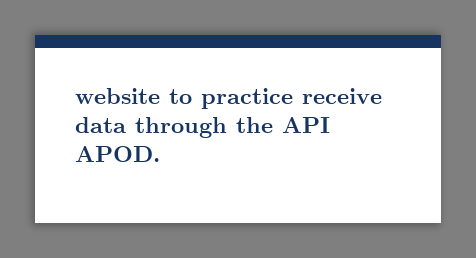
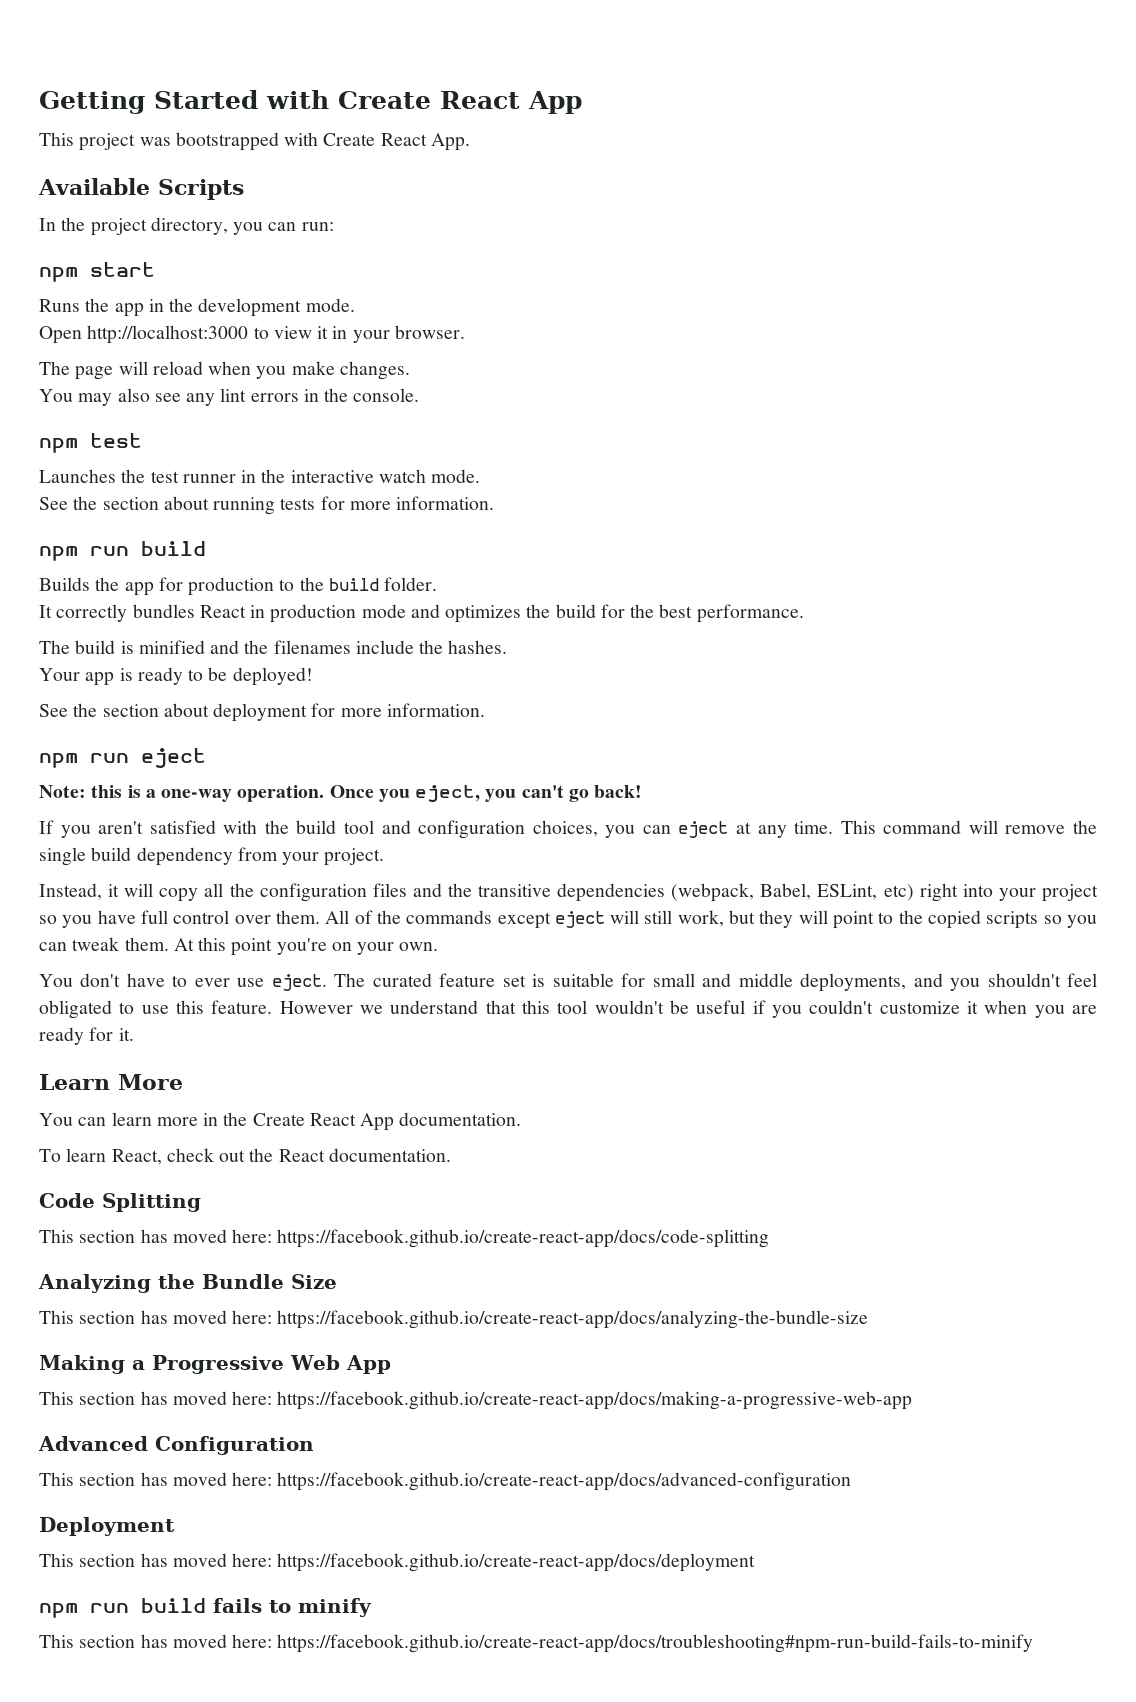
[75,88,382,109] [75,117,330,138] [75,146,160,162] website to practice receive data through the API APOD. -> [39,90,582,114] [39,132,470,151] [38,178,244,200] [39,217,334,236] [39,262,155,282] [39,298,355,317] [39,325,465,344] [39,361,410,380] [39,388,420,406] [39,433,142,453] [39,469,481,483] [39,496,495,515] [39,541,206,561] [39,577,438,596] [39,604,804,623] [39,640,508,654] [39,667,313,686] [39,703,485,722] [39,748,206,768] [39,785,643,803] [39,820,1097,839] [39,847,385,866] [39,883,1098,902] [39,910,1098,929] [39,937,439,956] [39,973,1097,992] [39,1000,1098,1019] [39,1027,134,1045] [39,1074,183,1090] [39,1112,522,1131] [39,1148,451,1165] [39,1193,201,1212] [39,1229,770,1248] [38,1274,337,1293] [39,1310,869,1329] [39,1355,391,1374] [39,1391,913,1410] [38,1436,314,1455] [39,1472,852,1491] [39,1517,175,1536] [39,1553,756,1572] [39,1598,372,1618] [39,1634,1034,1653] Getting Started with Create React App // This project was bootstrapped with Create React App. // Available Scripts // In the project directory, you can run: // npm start // Runs the app in the development mode. // Open http://localhost:3000 to view it in your browser. // The page will reload when you make changes. // You may also see any lint errors in the console. // npm test // Launches the test runner in the interactive watch mode. // See the section about running tests for more information. // npm run build // Builds the app for production to the build folder. // It correctly bundles React in production mode and optimizes the build for the best performance. // The build is minified and the filenames include the hashes. // Your app is ready to be deployed! // See the section about deployment for more information. // npm run eject // Note: this is a one-way operation. Once you eject, you can't go back! // If you aren't satisfied with the build tool and configuration choices, you can eject at any time. This command will remove the single build dependency from your project. // Instead, it will copy all the configuration files and the transitive dependencies (webpack, Babel, ESLint, etc) right into your project so you have full control over them. All of the commands except eject will still work, but they will point to the copied scripts so you can tweak them. At this point you're on your own. // You don't have to ever use eject. The curated feature set is suitable for small and middle deployments, and you shouldn't feel obligated to use this feature. However we understand that this tool wouldn't be useful if you couldn't customize it when you are ready for it. // Learn More // You can learn more in the Create React App documentation. // To learn React, check out the React documentation. // Code Splitting // This section has moved here: https://facebook.github.io/create-react-app/docs/code-splitting // Analyzing the Bundle Size // This section has moved here: https://facebook.github.io/create-react-app/docs/analyzing-the-bundle-size // Making a Progressive Web App // This section has moved here: https://facebook.github.io/create-react-app/docs/making-a-progressive-web-app // Advanced Configuration // This section has moved here: https://facebook.github.io/create-react-app/docs/advanced-configuration // Deployment // This section has moved here: https://facebook.github.io/create-react-app/docs/deployment // npm run build fails to minify // This section has moved here: https://facebook.github.io/create-react-app/docs/troubleshooting#npm-run-build-fails-to-minify

